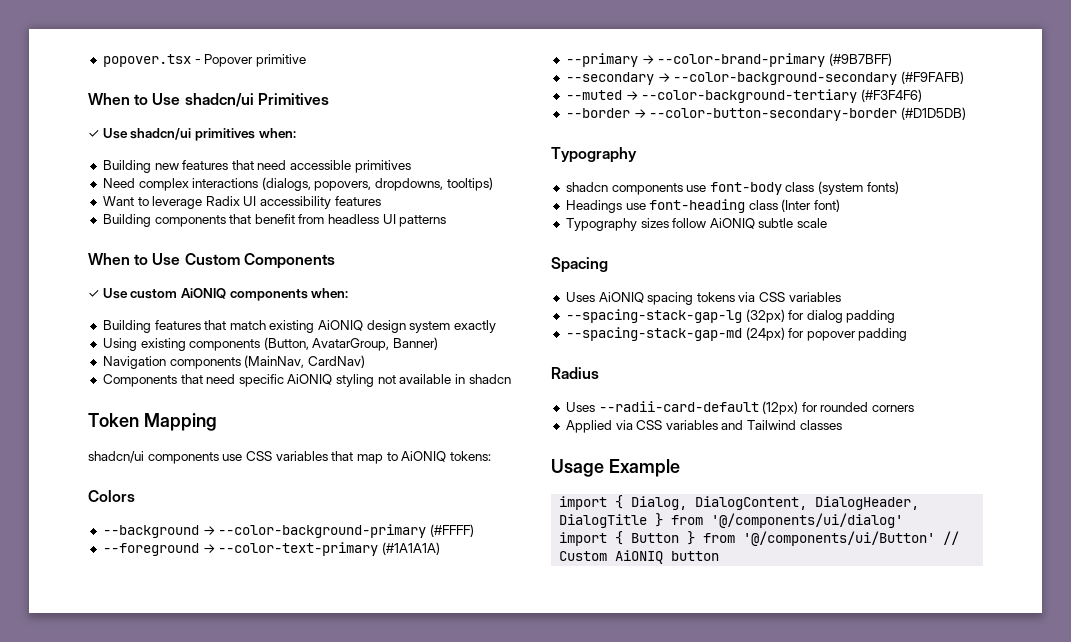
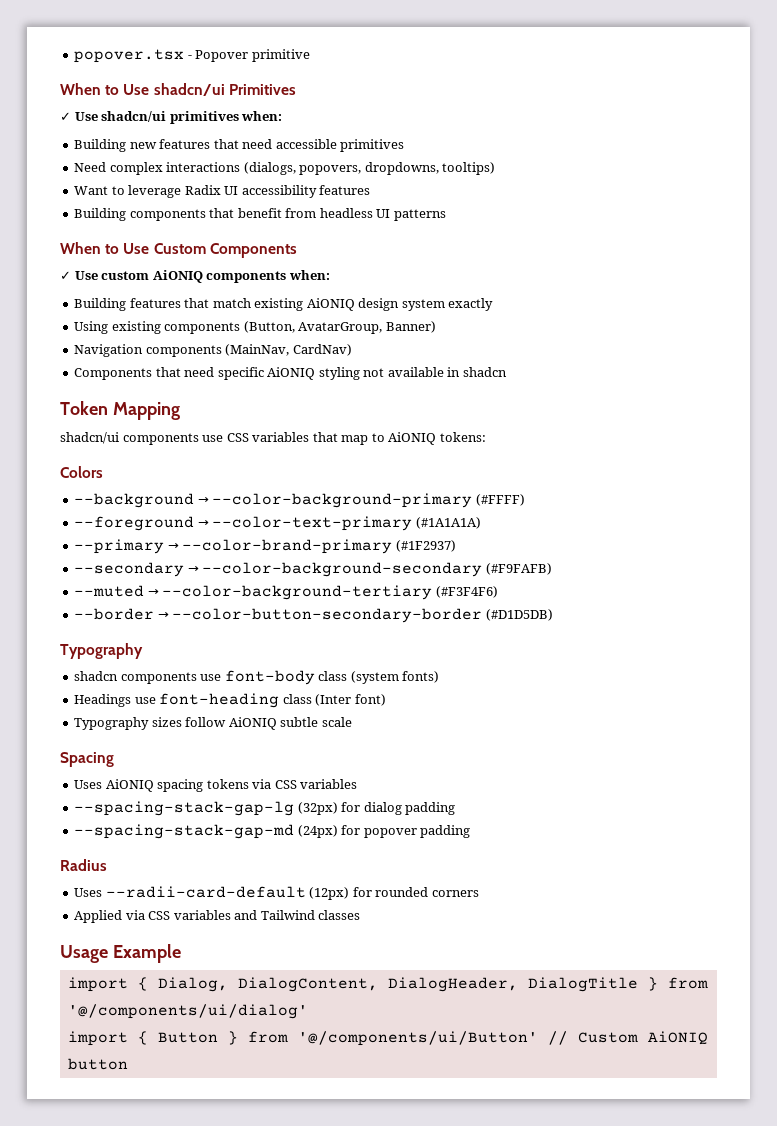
[828,53,892,66] (#9B7BFF) -> [395,540,456,552] (#1F2937)

